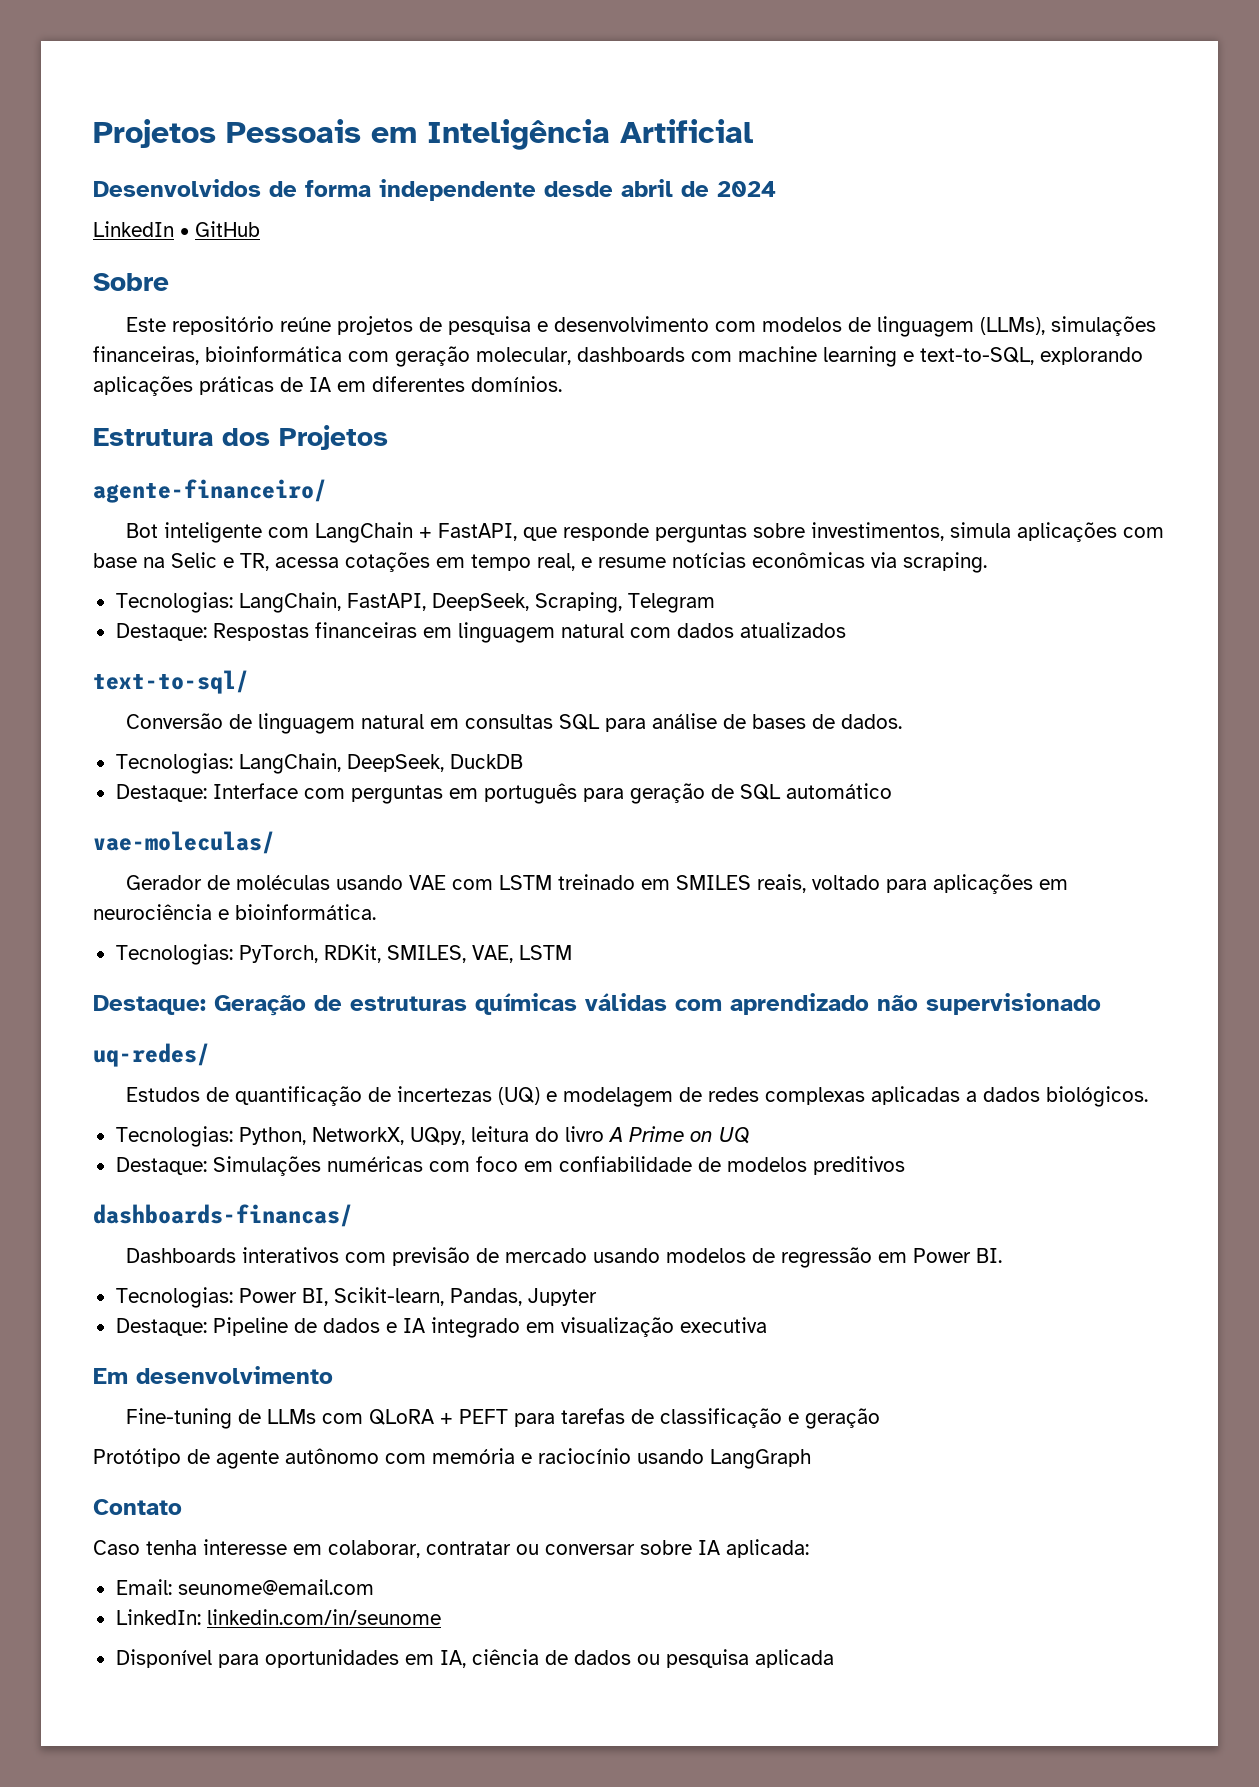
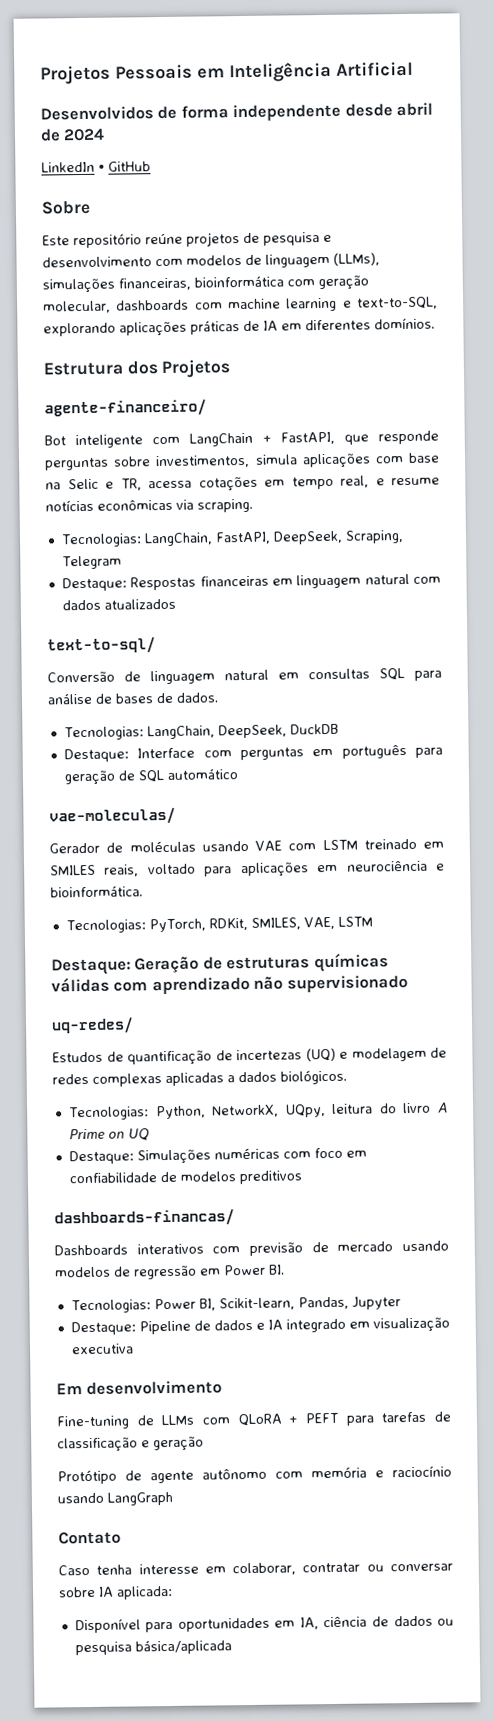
[115,1579,374,1595] [115,1609,441,1625] // Email: seunome@email.com // LinkedIn: linkedin.com/in/seunome -> (173, 1592) none
[754,1649,834,1668] aplicada -> [134,1639,232,1655] básica/aplicada

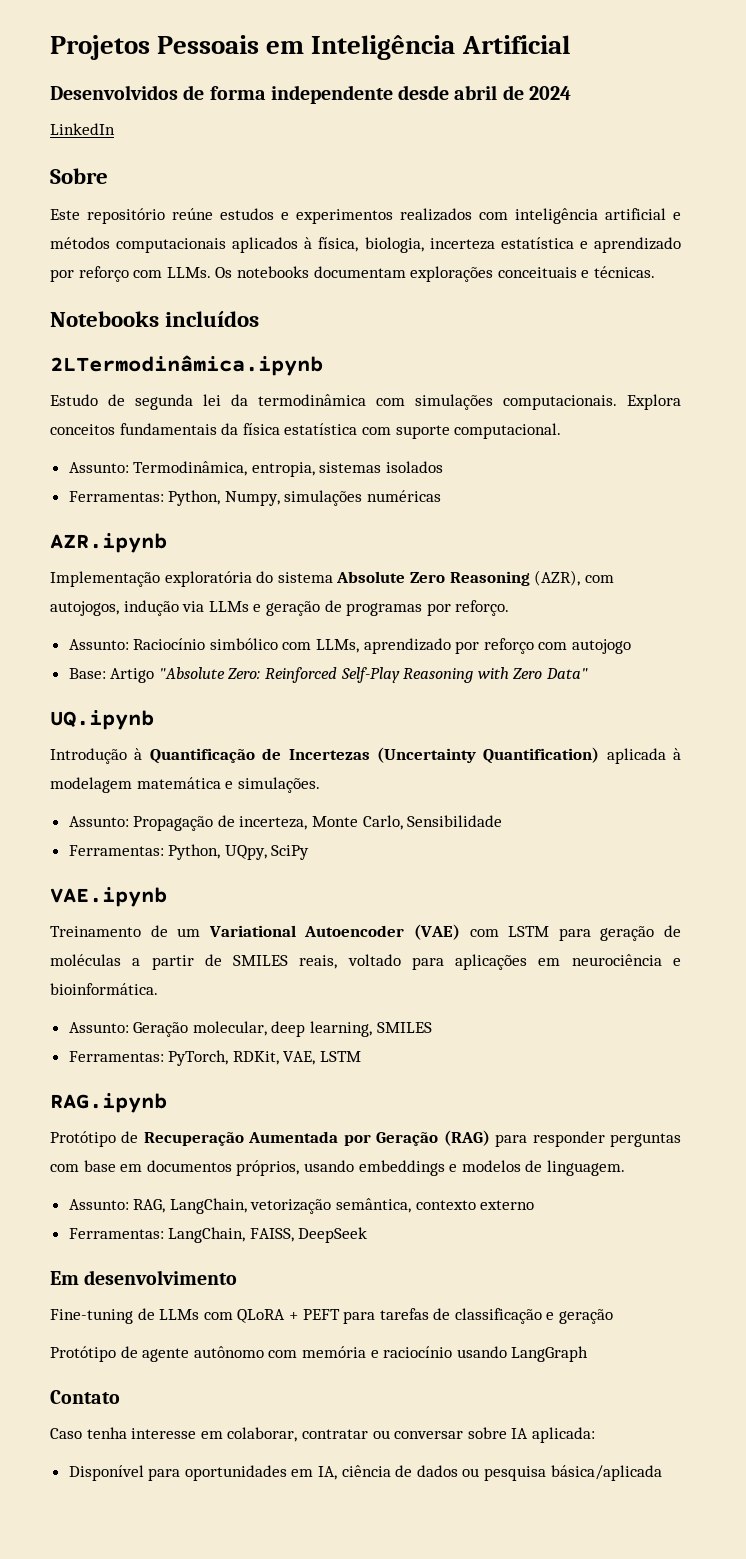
[98,161,151,172] • GitHub -> (115, 129) none
[186,232,332,247] [42,252,380,268] [42,275,369,294] [43,296,438,314] [43,317,435,337] [43,359,232,379] [44,398,207,418] [44,430,439,449] [45,452,441,471] [45,475,440,492] [45,498,253,513] [60,530,404,548] [61,555,122,570] [61,573,442,592] [61,598,176,611] [47,636,156,655] [47,668,442,685] [47,692,219,705] [63,723,339,741] [63,744,444,763] [63,768,238,786] [49,806,176,826] [49,838,444,854] projetos de pesquisa e desenvolvimento com modelos de linguagem (LLMs), simulações financeiras, bioinformática com geração molecular, dashboards com machine learning e text-to-SQL, explorando aplicações práticas de IA em diferentes domínios. // Estrutura dos Projetos // agente-financeiro/ // Bot inteligente com LangChain + FastAPI, que responde perguntas sobre investimentos, simula aplicações com base na Selic e TR, acessa cotações em tempo real, e resume notícias econômicas via scraping. // Tecnologias: LangChain, FastAPI, DeepSeek, Scraping, Telegram // Destaque: Respostas financeiras em linguagem natural com dados atualizados // text-to-sql/ // Conversão de linguagem natural em consultas SQL para análise de bases de dados. // Tecnologias: LangChain, DeepSeek, DuckDB // Destaque: Interface com perguntas em português para geração de SQL automático // vae-moleculas/ // Gerador de moléculas usando VAE com LSTM treinado em -> [220,208,681,224] [50,237,681,253] [50,266,655,282] [50,311,260,327] [50,355,323,376] [50,394,681,410] [50,423,562,439] [68,461,444,477] [68,490,442,506] [50,533,167,553] [50,570,614,587] [50,600,510,616] [68,638,632,654] [68,667,589,683] [50,710,154,730] [50,747,681,764] [50,777,320,793] [68,815,503,831] [68,844,310,860] [50,887,167,907] [50,924,682,941] [50,954,222,970] estudos e experimentos realizados com inteligência artificial e métodos computacionais aplicados à física, biologia, incerteza estatística e aprendizado por reforço com LLMs. Os notebooks documentam explorações conceituais e técnicas. // Notebooks incluídos // 2LTermodinâmica.ipynb // Estudo de segunda lei da termodinâmica com simulações computacionais. Explora conceitos fundamentais da física estatística com suporte computacional. // Assunto: Termodinâmica, entropia, sistemas isolados // Ferramentas: Python, Numpy, simulações numéricas // AZR.ipynb // Implementação exploratória do sistema Absolute Zero Reasoning (AZR), com autojogos, indução via LLMs e geração de programas por reforço. // Assunto: Raciocínio simbólico com LLMs, aprendizado por reforço com autojogo // Base: Artigo "Absolute Zero: Reinforced Self-Play Reasoning with Zero Data" // UQ.ipynb // Introdução à Quantificação de Incertezas (Uncertainty Quantification) aplicada à modelagem matemática e simulações. // Assunto: Propagação de incerteza, Monte Carlo, Sensibilidade // Ferramentas: Python, UQpy, SciPy // VAE.ipynb // Treinamento de um Variational Autoencoder (VAE) com LSTM para geração de moléculas a partir de
[65,919,146,934] Tecnologias: -> [68,1021,432,1037] [68,1051,164,1062] Assunto: Geração molecular, deep learning, SMILES // Ferramentas:
[250,917,301,930] SMILES, -> (279, 1058) none
[51,952,389,976] [51,975,408,995] [51,1016,134,1035] [52,1047,447,1066] [52,1069,347,1087] [68,1102,449,1121] [68,1128,150,1141] [68,1147,367,1165] [68,1170,303,1185] [54,1208,235,1228] [54,1240,450,1256] [55,1264,285,1280] [70,1296,401,1314] [70,1317,450,1336] [70,1343,134,1355] Destaque: Geração de estruturas químicas válidas com aprendizado não supervisionado // uq-redes/ // Estudos de quantificação de incertezas (UQ) e modelagem de redes complexas aplicadas a dados biológicos. // Tecnologias: Python, NetworkX, UQpy, leitura do livro A Prime on UQ // Destaque: Simulações numéricas com foco em confiabilidade de modelos preditivos // dashboards-financas/ // Dashboards interativos com previsão de mercado usando modelos de regressão em Power BI. // Tecnologias: Power BI, Scikit-learn, Pandas, Jupyter // Destaque: Pipeline de dados e IA integrado em visualização executiva -> [50,1093,167,1113] [50,1130,682,1147] [50,1160,625,1176] [68,1198,535,1214] [68,1227,368,1243] RAG.ipynb // Protótipo de Recuperação Aumentada por Geração (RAG) para responder perguntas com base em documentos próprios, usando embeddings e modelos de linguagem. // Assunto: RAG, LangChain, vetorização semântica, contexto externo // Ferramentas: LangChain, FAISS, DeepSeek

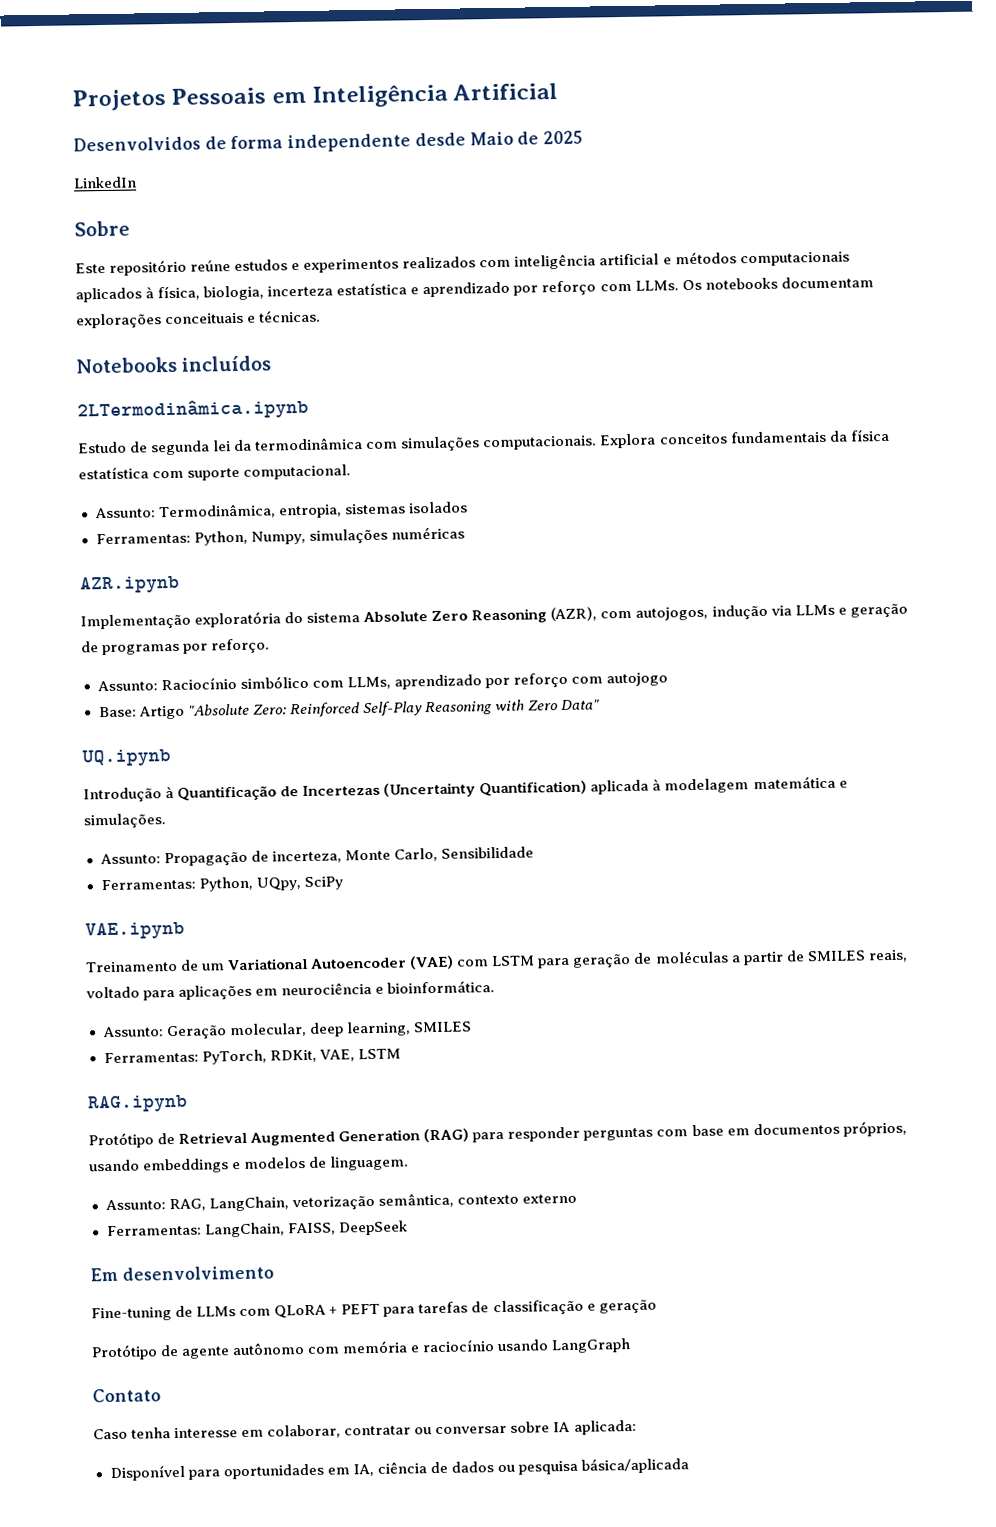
[454,85,571,100] abril de 2024 -> [469,130,584,146] Maio de 2025
[143,1131,439,1146] Recuperação Aumentada por Geração -> [178,1129,421,1146] Retrieval Augmented Generation

